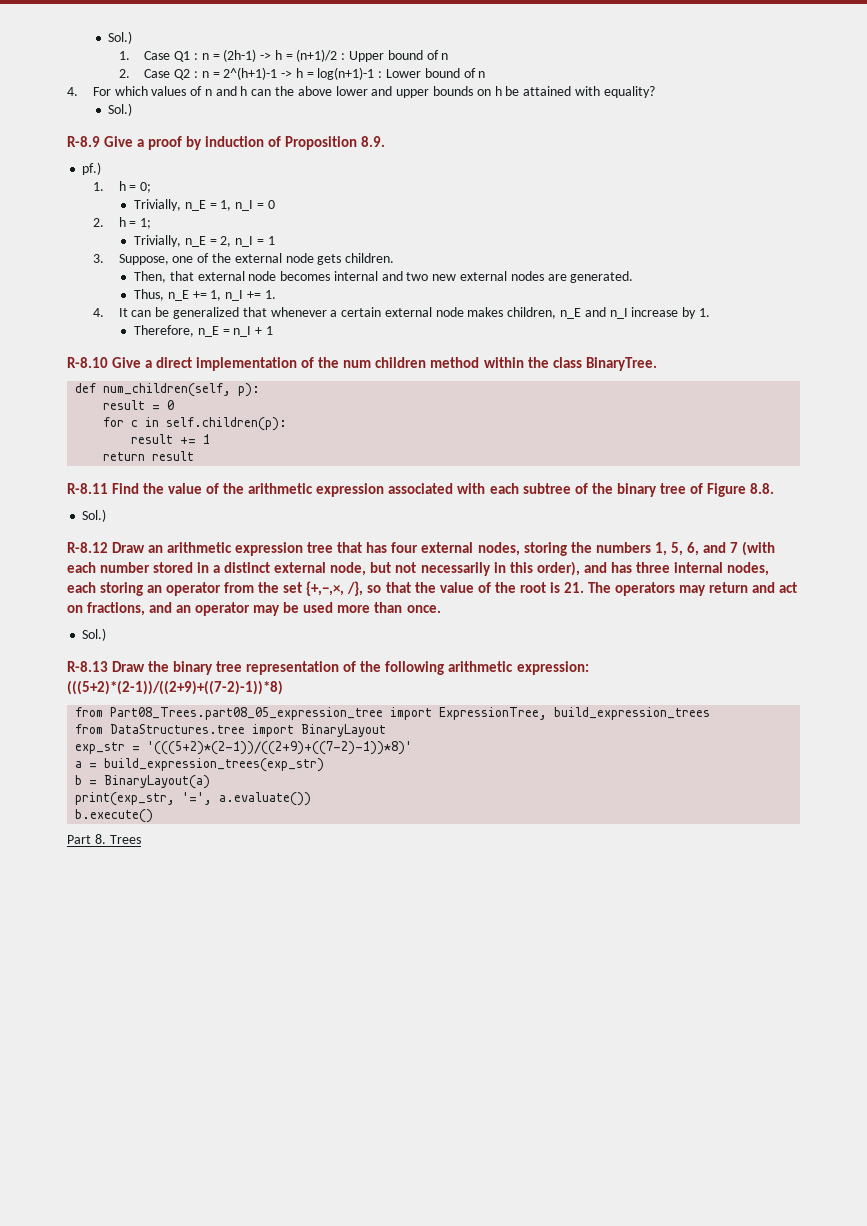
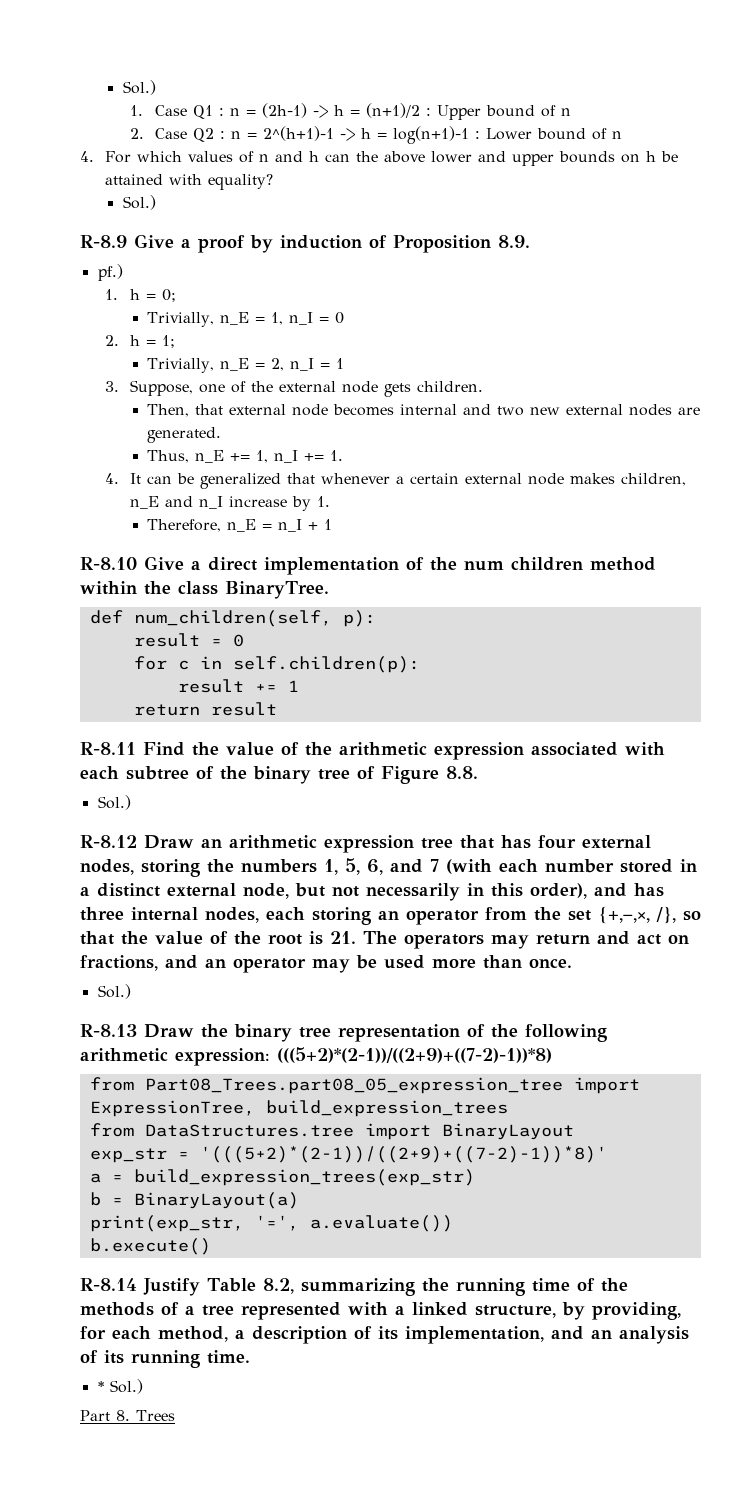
(154, 816) none -> [80,1278,628,1296] [80,1302,681,1320] [80,1326,689,1344] [80,1350,250,1368] [97,1379,143,1394] // R-8.14 Justify Table 8.2, summarizing the running time of the methods of a tree represented with a linked structure, by providing, for each method, a description of its implementation, and an analysis of its running time. // * Sol.)

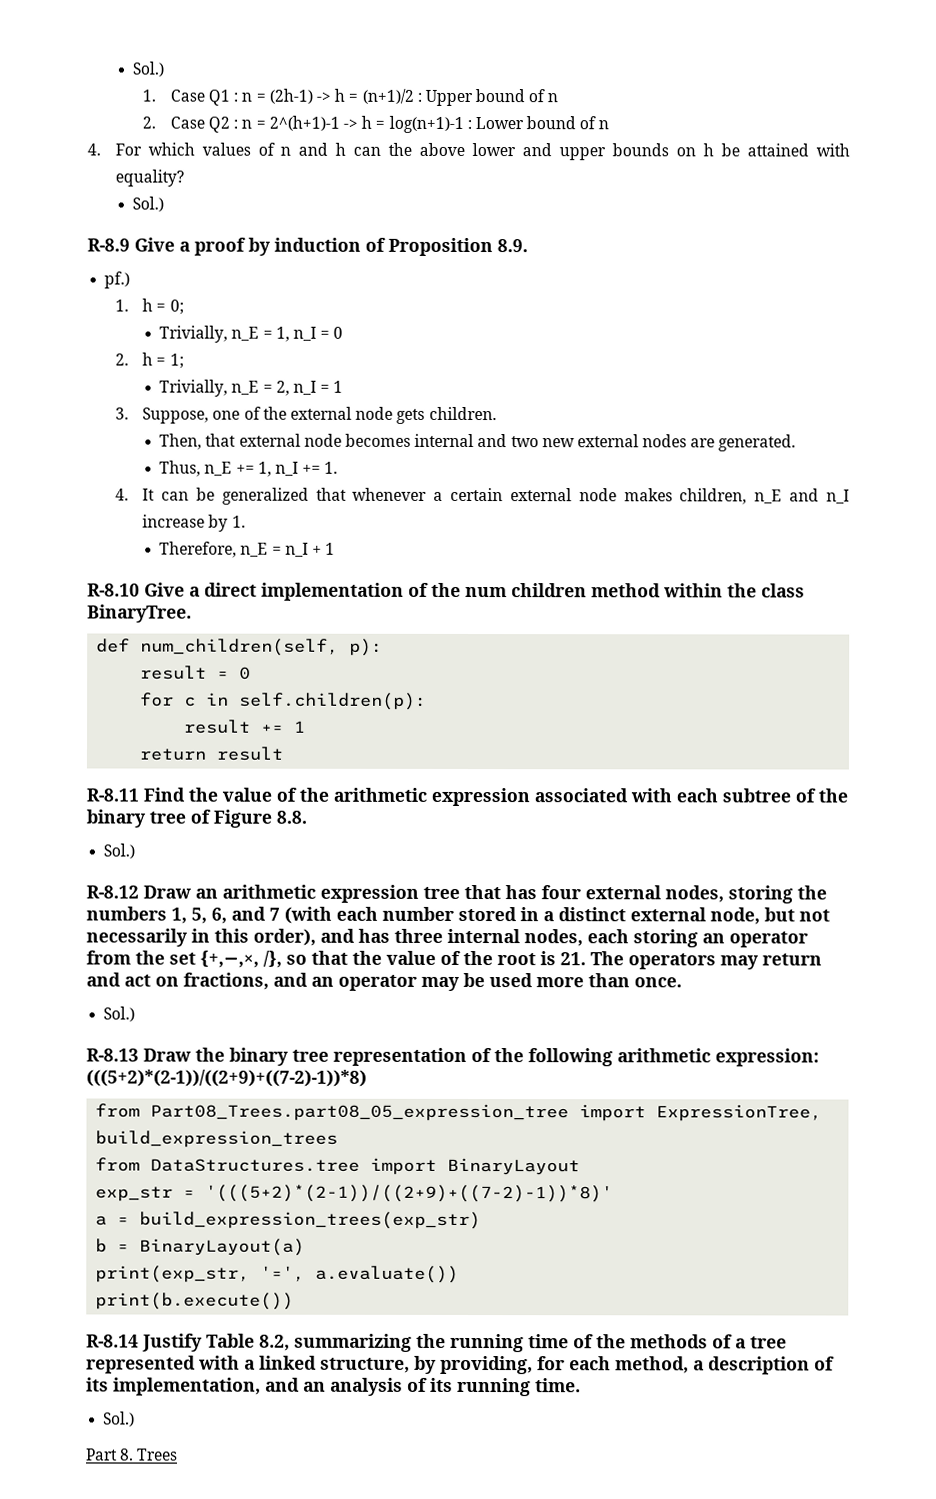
[89,1238,211,1255] b.execute() -> [95,1292,295,1310] print(b.execute())
[97,1381,104,1392] * -> (581, 1385) none

